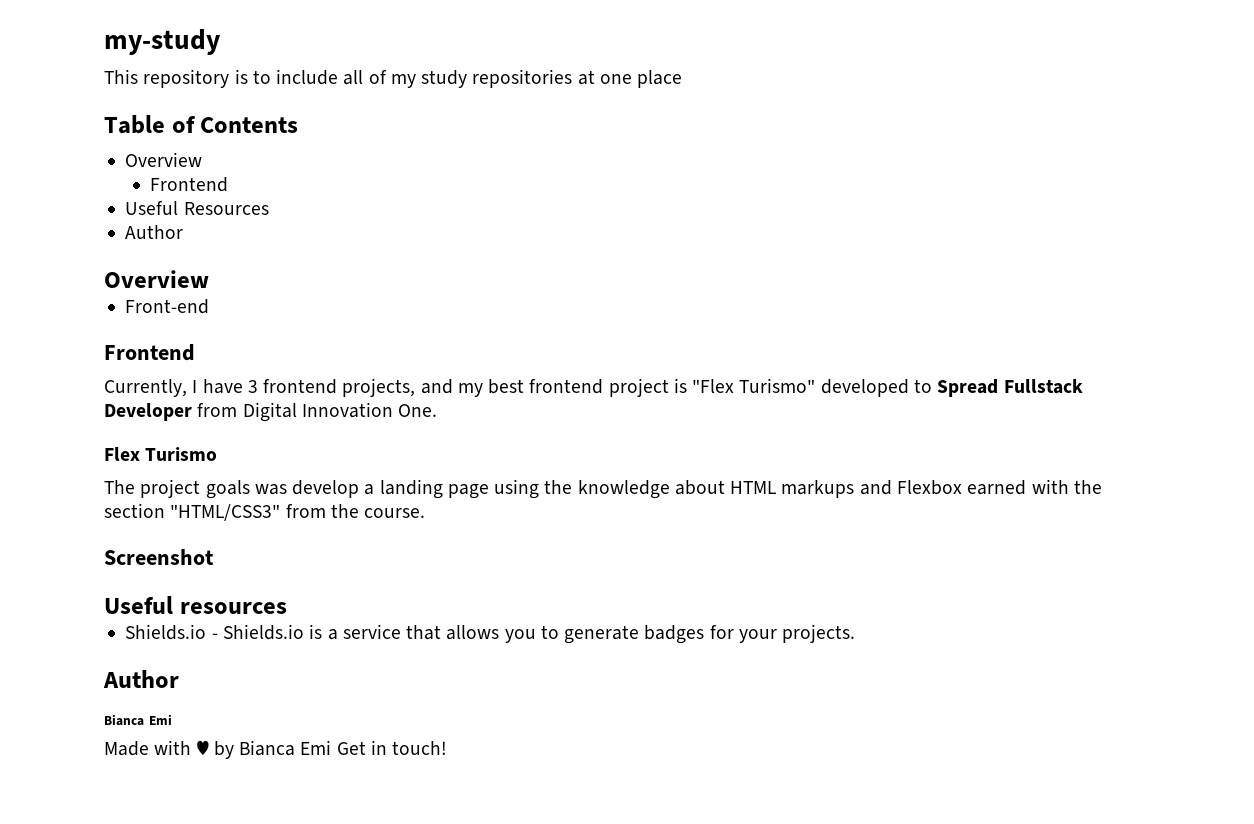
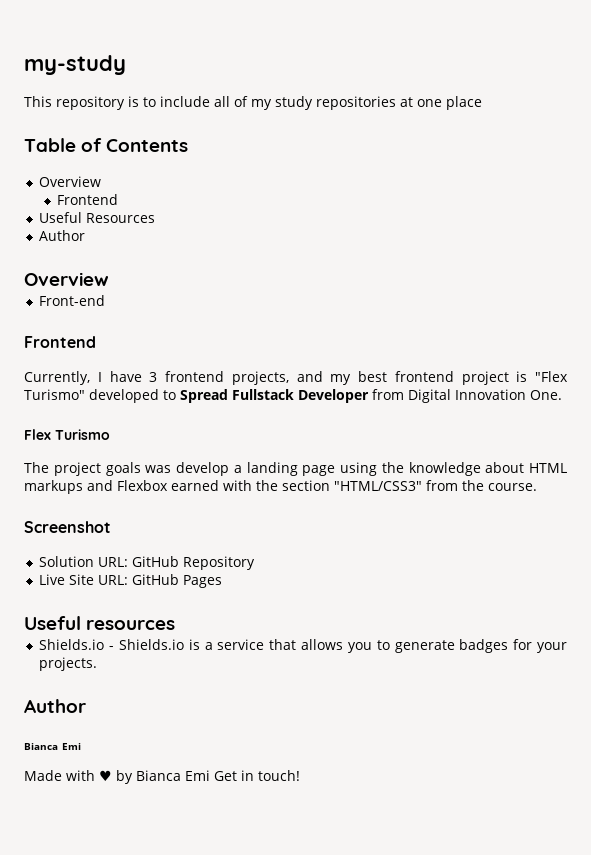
(214, 557) none -> [39,556,256,570] [39,574,223,588] // Solution URL: GitHub Repository // Live Site URL: GitHub Pages

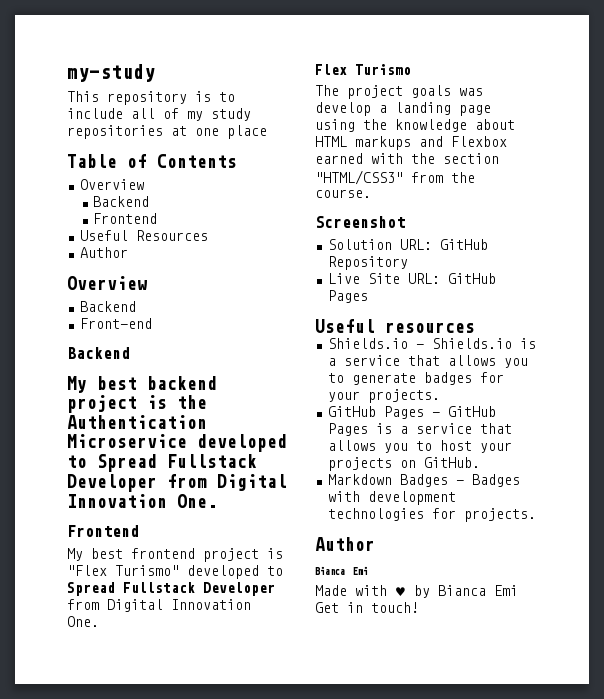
(102, 181) none -> [93,196,150,207] // Backend
(109, 279) none -> [79,301,136,312] // Backend
[24,336,96,348] [24,371,352,385] Frontend // Currently, I have 3 frontend projects, and my -> [67,347,130,359] [67,376,217,393] [67,395,207,413] [67,415,207,429] [67,434,287,452] [67,454,257,472] [67,474,287,492] [67,494,217,508] [67,525,139,537] [67,548,83,561] Backend // My best backend project is the Authentication Microservice developed to Spread Fullstack Developer from Digital Innovation One. // Frontend // My
(98, 664) none -> [327,406,496,419] [327,423,512,436] [327,440,512,453] [327,457,480,471] [327,474,520,487] [327,491,456,505] [327,508,536,522] // GitHub Pages - GitHub Pages is a service that allows you to host your projects on GitHub. // Markdown Badges - Badges with development technologies for projects.

